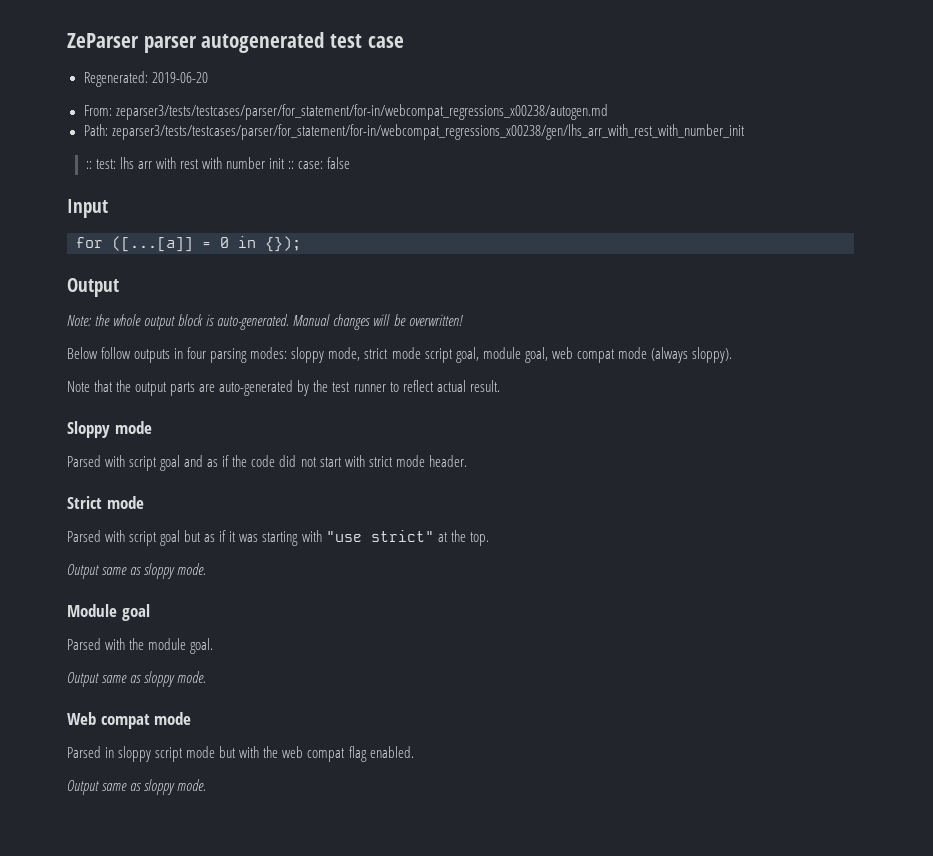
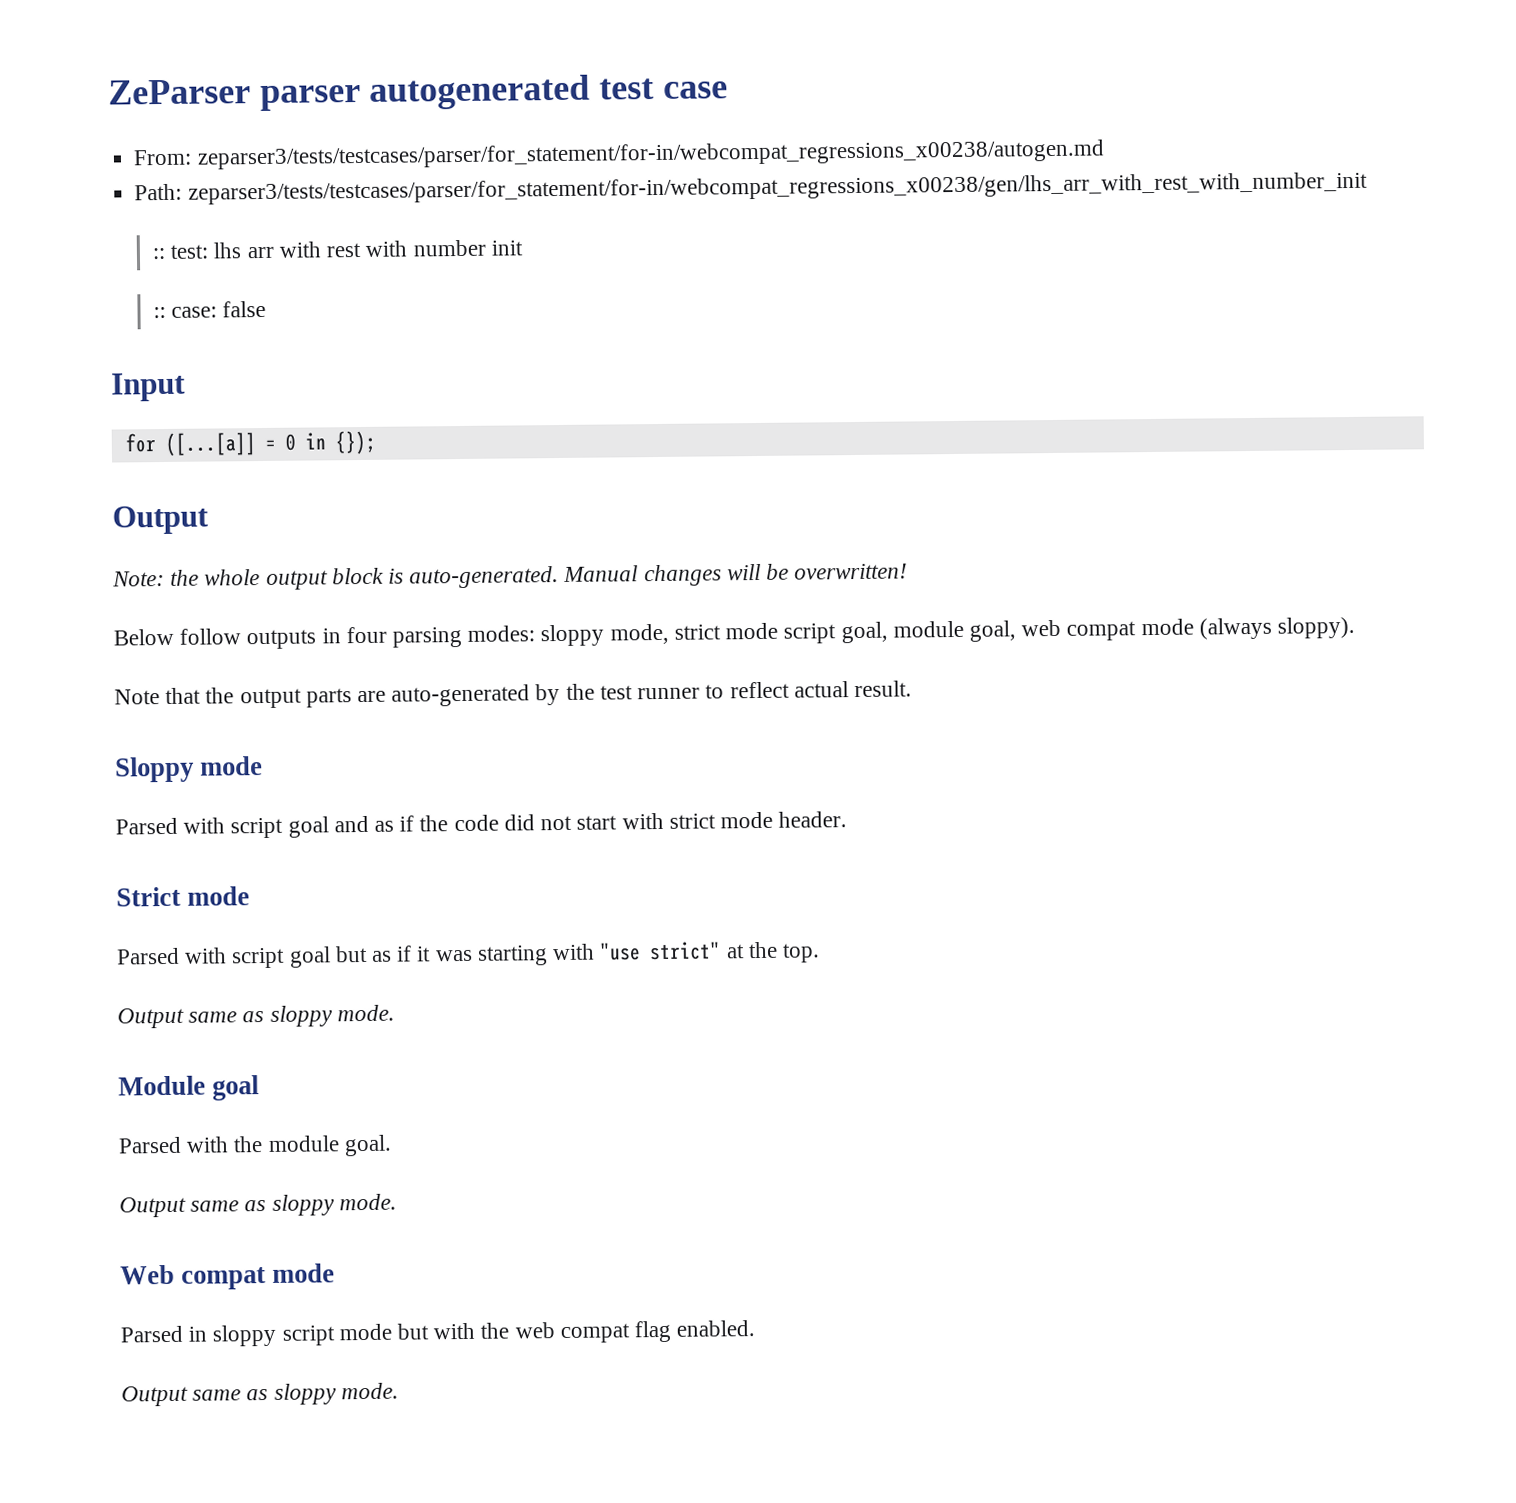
[83,71,208,87] // Regenerated: 2019-06-20 -> (728, 90) none
(286, 163) none -> (523, 248) //

